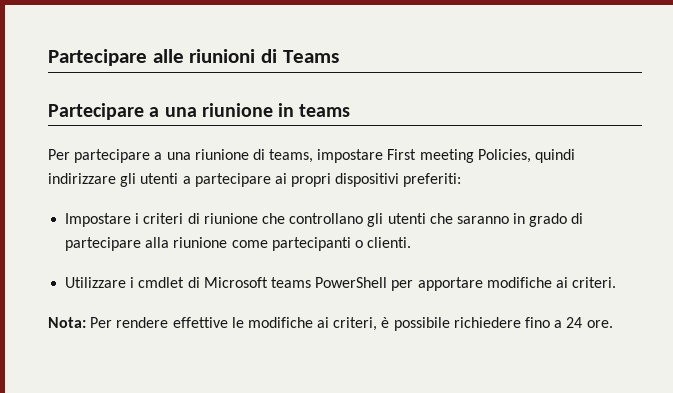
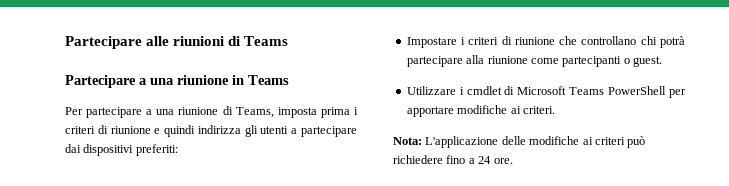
[299,104,351,117] teams -> [248,75,289,85] Teams
[269,149,576,163] [48,173,116,184] teams, impostare First meeting Policies, quindi indirizzare -> [235,107,358,118] [65,125,241,137] Teams, imposta prima i criteri di riunione e quindi indirizza
[274,173,332,187] ai propri -> [65,144,81,153] dai
[367,213,584,227] gli utenti che saranno in grado di -> [640,36,685,48] chi potrà
[367,237,412,248] clienti. -> [633,56,662,67] guest.
[270,277,311,288] teams -> [569,87,605,95] Teams
[90,317,450,331] Per rendere effettive le modifiche ai criteri, è possibile -> [425,136,646,148] L'applicazione delle modifiche ai criteri può

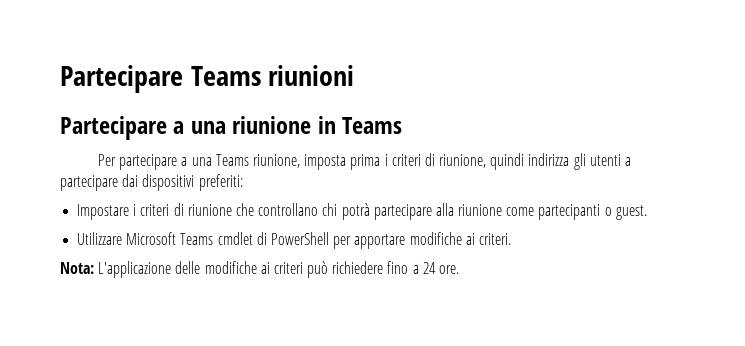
[65,36,170,49] Partecipare alle -> [60,65,261,93] Partecipare Teams
[228,36,289,46] di Teams -> (355, 75) none
[178,106,274,118] riunione di Teams, -> [215,154,300,168] Teams riunione,
[110,126,161,134] riunione e -> [439,154,487,168] riunione,
[459,86,605,95] i cmdlet di Microsoft Teams -> [126,232,267,245] Microsoft Teams cmdlet di

